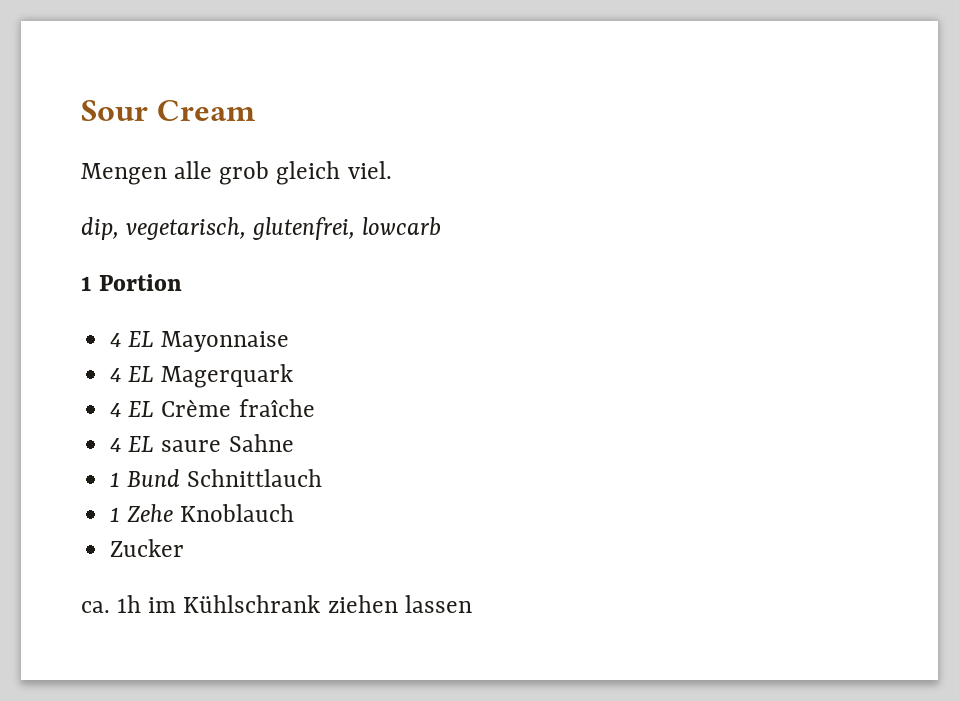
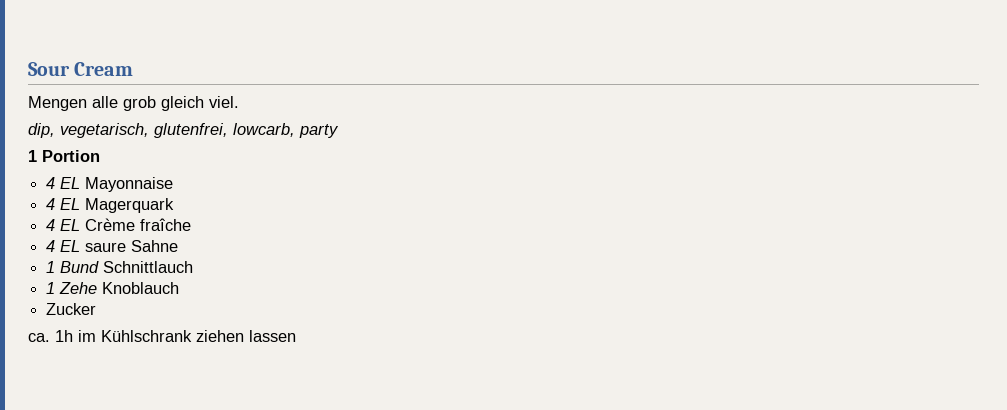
[362,217,442,236] lowcarb -> [233,123,339,138] lowcarb, party

